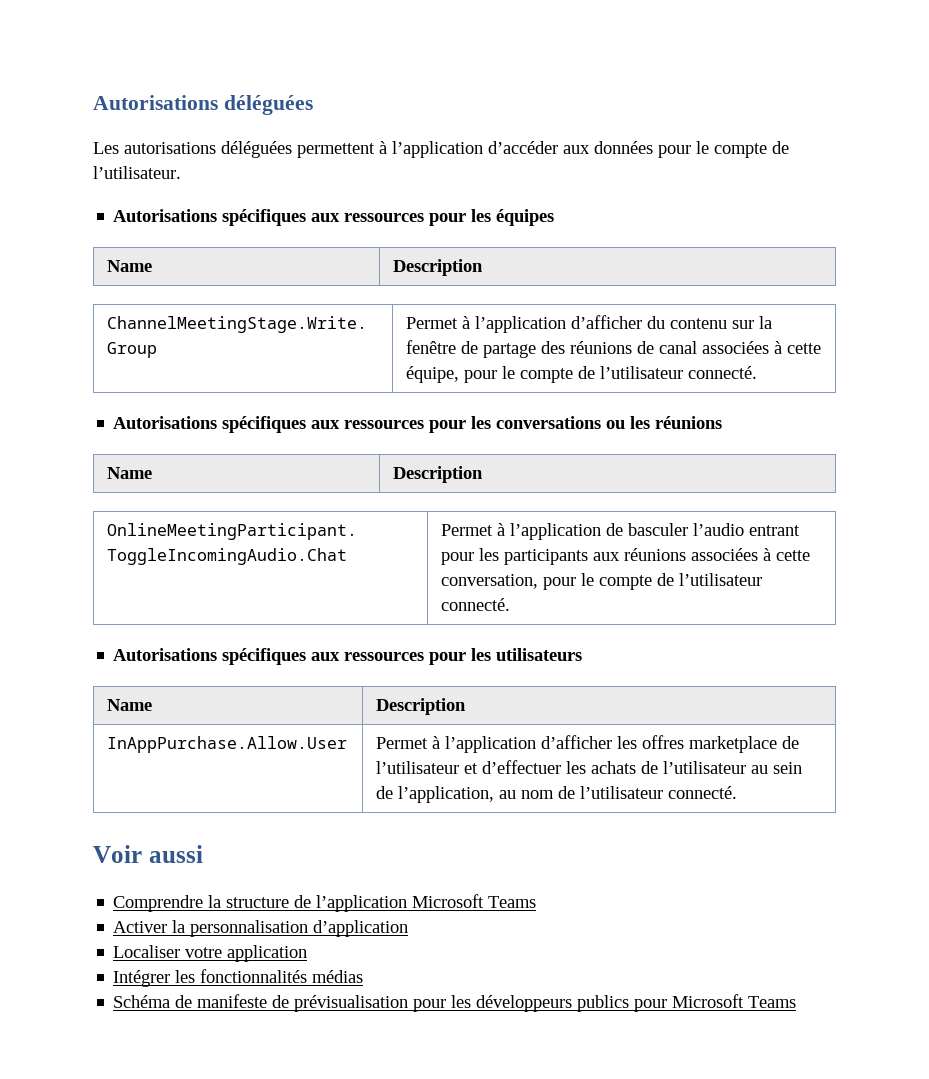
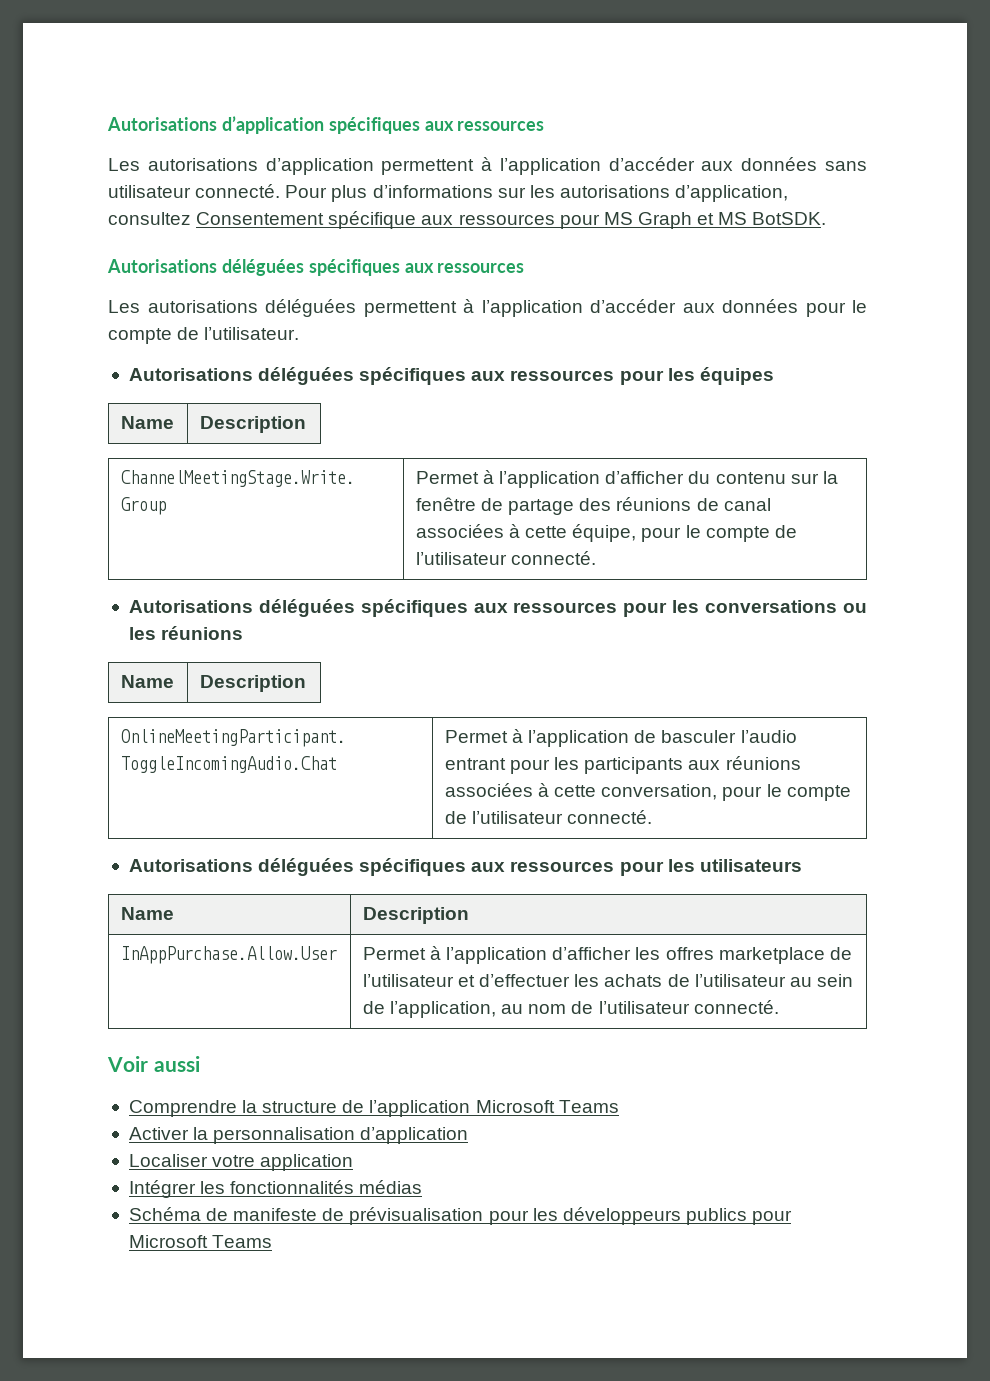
[93,95,313,115] Autorisations déléguées -> [107,116,545,134] [108,157,868,175] [108,184,789,202] [108,211,827,229] [107,259,525,276] Autorisations d’application spécifiques aux ressources // Les autorisations d’application permettent à l’application d’accéder aux données sans utilisateur connecté. Pour plus d’informations sur les autorisations d’application, consultez Consentement spécifique aux ressources pour MS Graph et MS BotSDK. // Autorisations déléguées spécifiques aux ressources
(218, 215) none -> [258,367,355,385] déléguées
(218, 422) none -> [258,599,355,617] déléguées
(218, 654) none -> [258,858,355,876] déléguées

